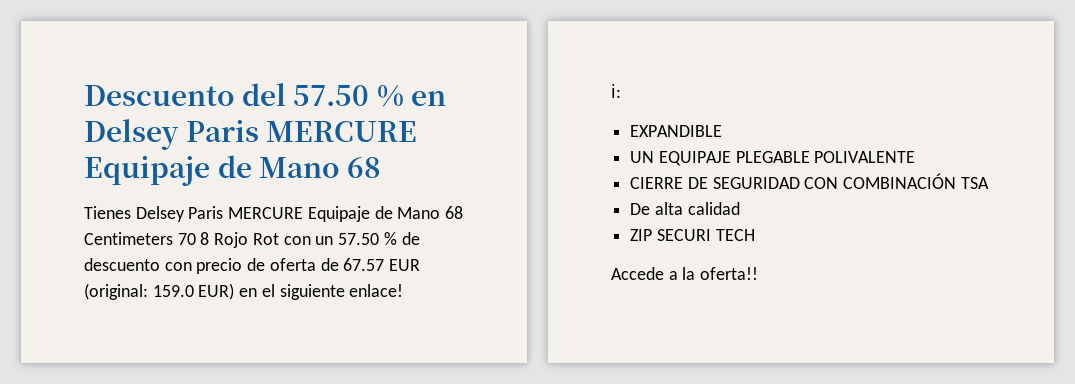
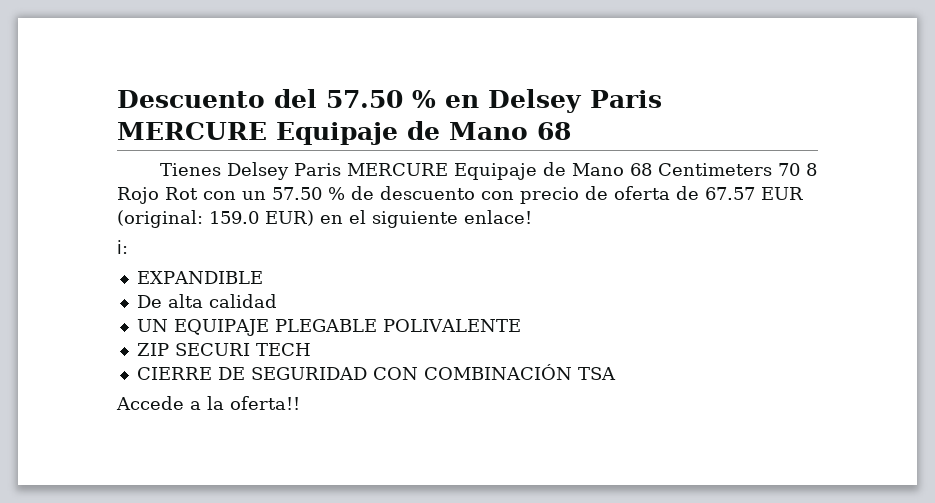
(723, 131) none -> [136,294,277,308] // De alta calidad
(916, 157) none -> [136,343,311,356] // ZIP SECURI TECH
[630,202,740,215] [630,229,755,241] // De alta calidad // ZIP SECURI TECH -> (616, 373) none

